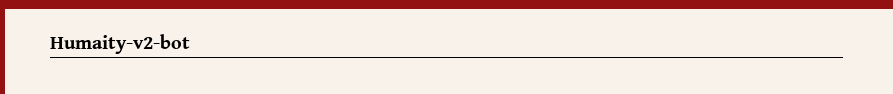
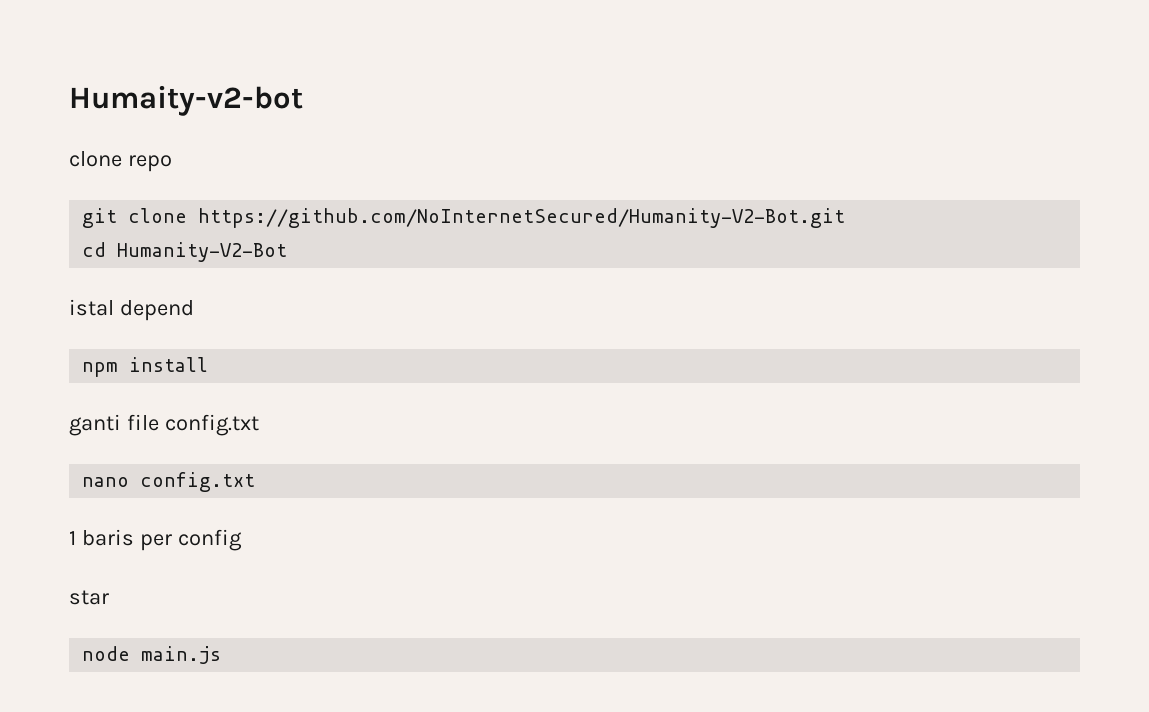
(190, 44) none -> [69,151,172,172] [82,208,846,228] [82,242,288,262] [69,299,194,321] [82,357,209,377] [69,414,259,436] [82,472,256,492] [69,529,242,551] [69,590,109,605] [82,646,222,664] // clone repo // git clone https://github.com/NoInternetSecured/Humanity-V2-Bot.git // cd Humanity-V2-Bot // istal depend // npm install // ganti file config.txt // nano config.txt // 1 baris per config // star // node main.js

